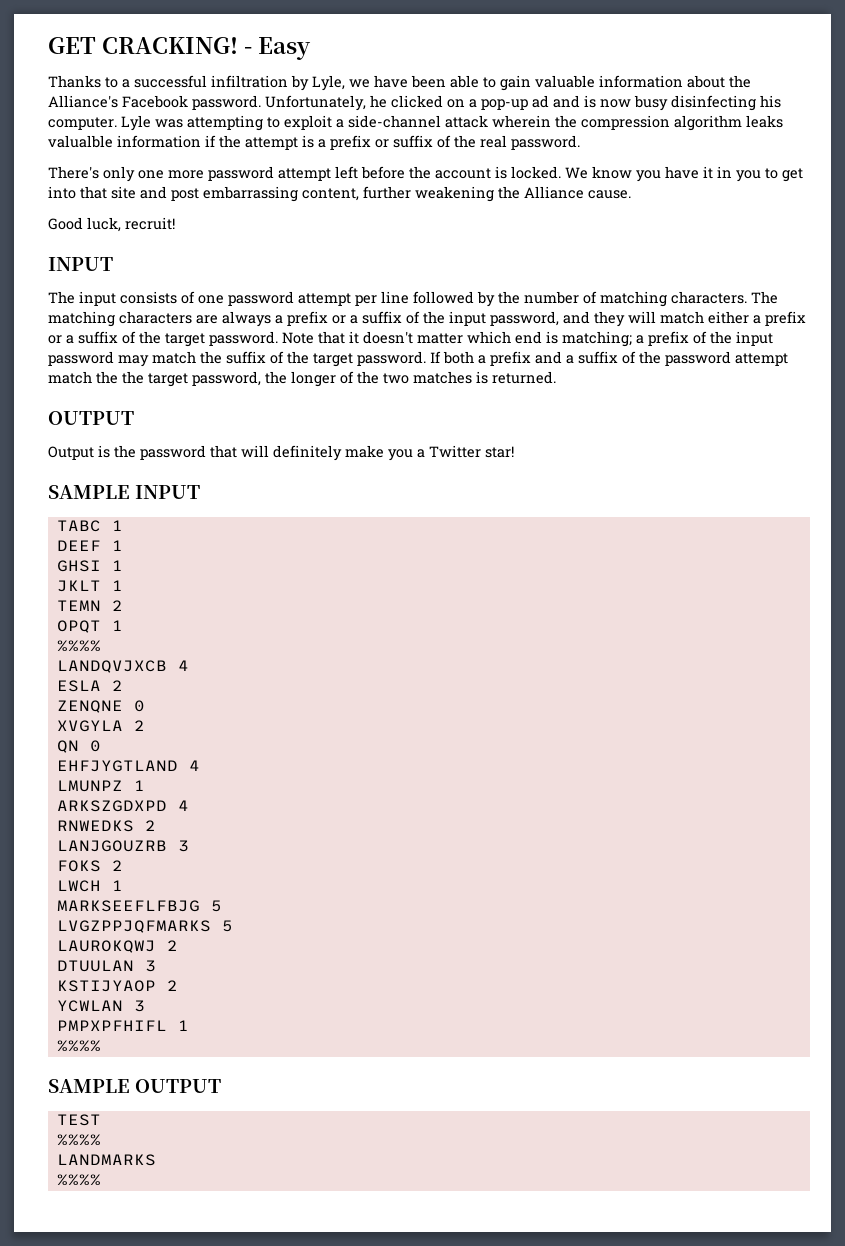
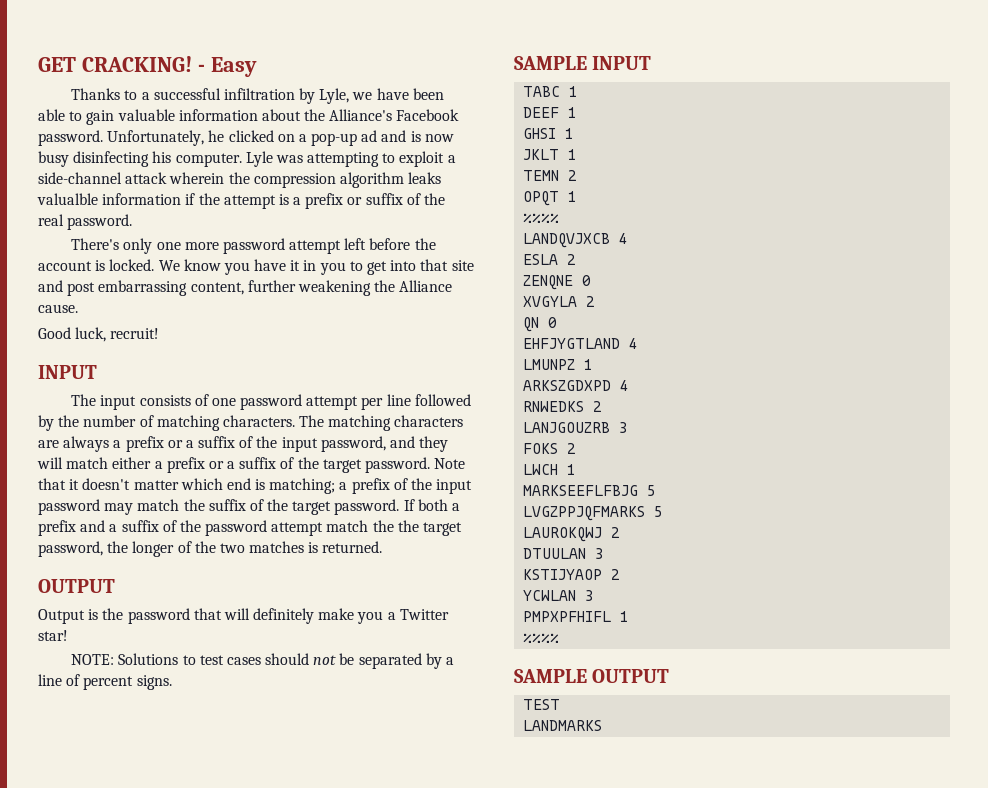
(514, 452) none -> [71,653,454,669] [38,674,172,690] // NOTE: Solutions to test cases should not be separated by a line of percent signs.
[56,1134,101,1146] // %%%% -> (561, 704) none
[56,1174,101,1186] // %%%% -> (603, 725) none

